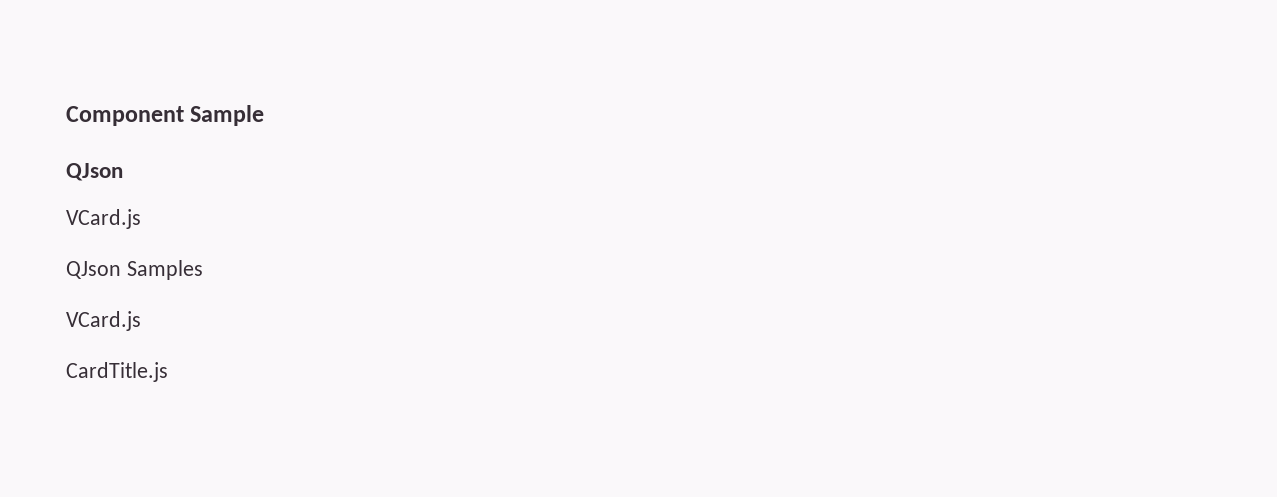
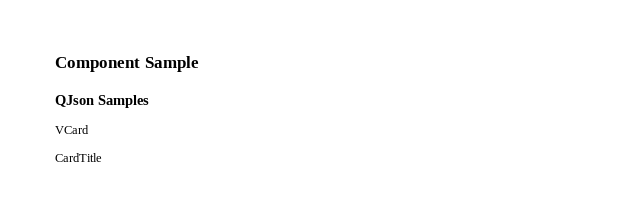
[66,209,141,229] [66,261,121,279] // VCard.js // QJson -> (94, 101) none
[66,311,141,331] [66,362,168,382] VCard.js // CardTitle.js -> [55,125,89,134] [55,153,102,162] VCard // CardTitle

